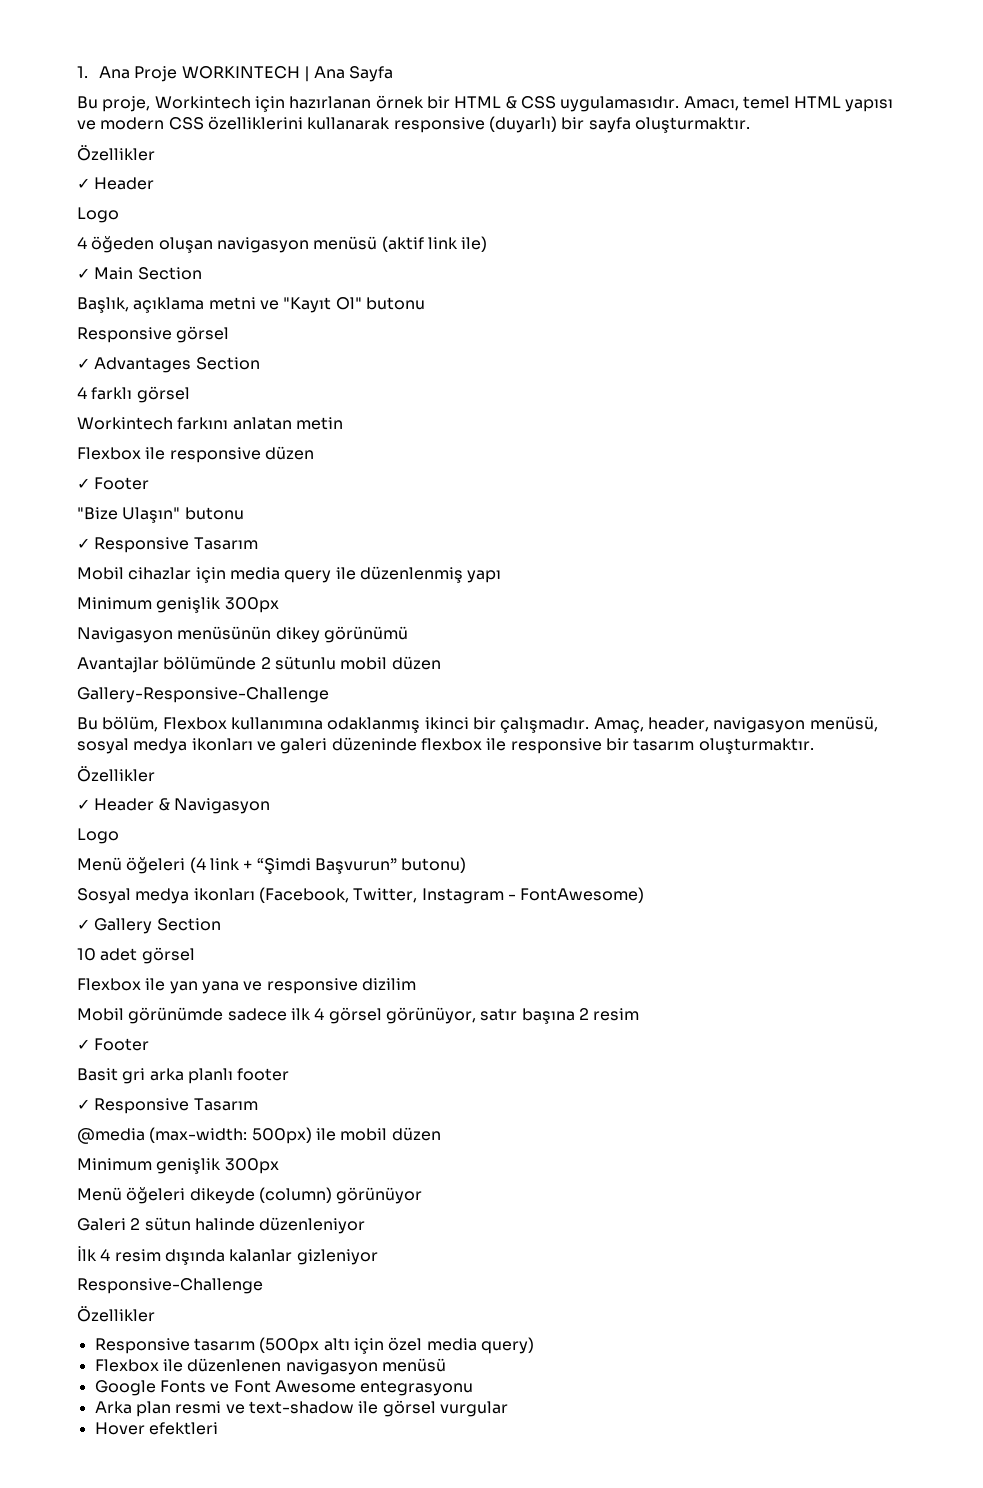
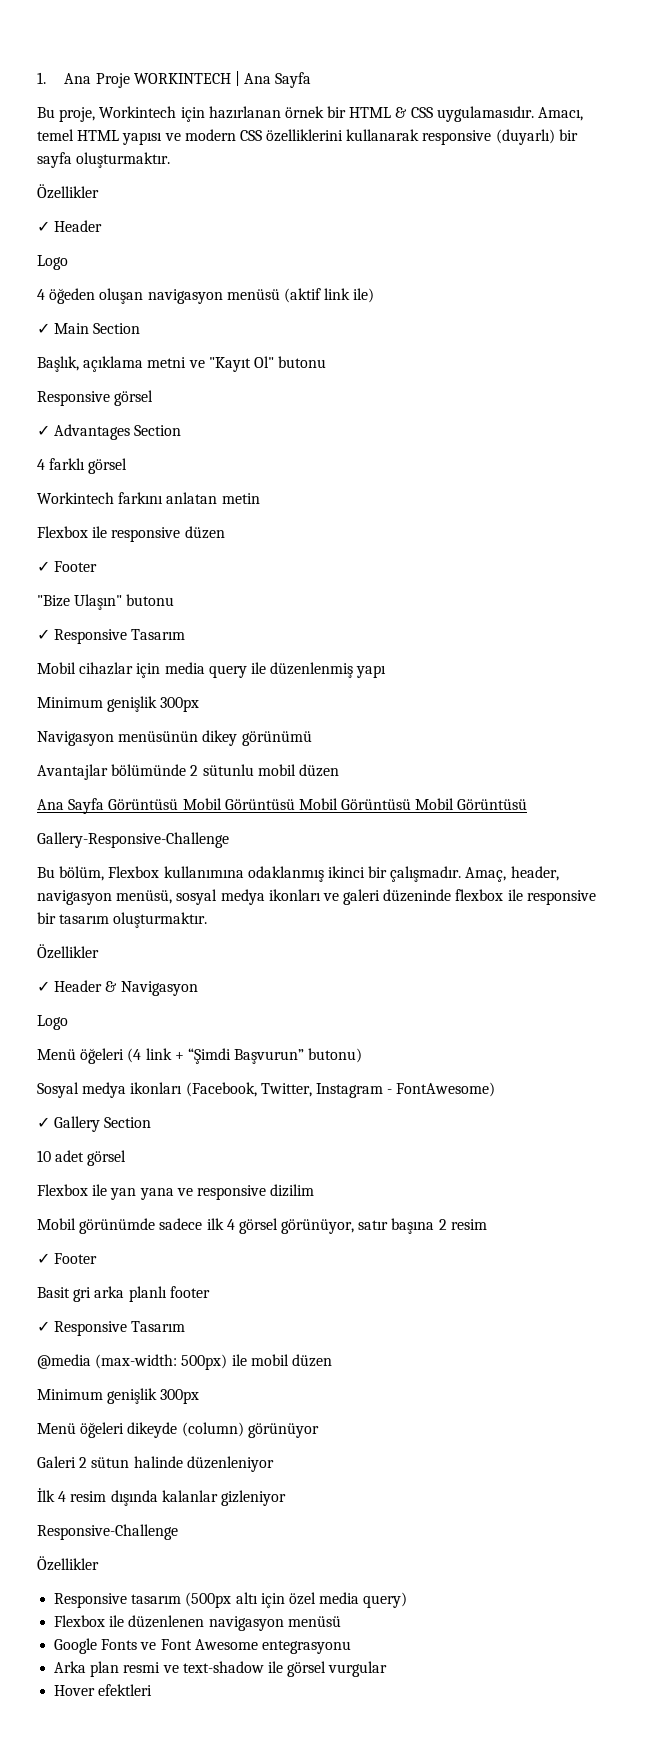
(441, 663) none -> [37,798,528,814] // Ana Sayfa Görüntüsü Mobil Görüntüsü Mobil Görüntüsü Mobil Görüntüsü

